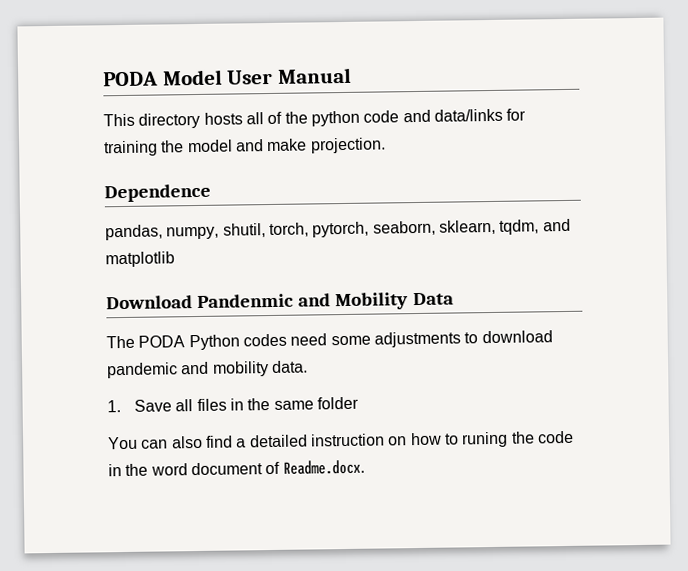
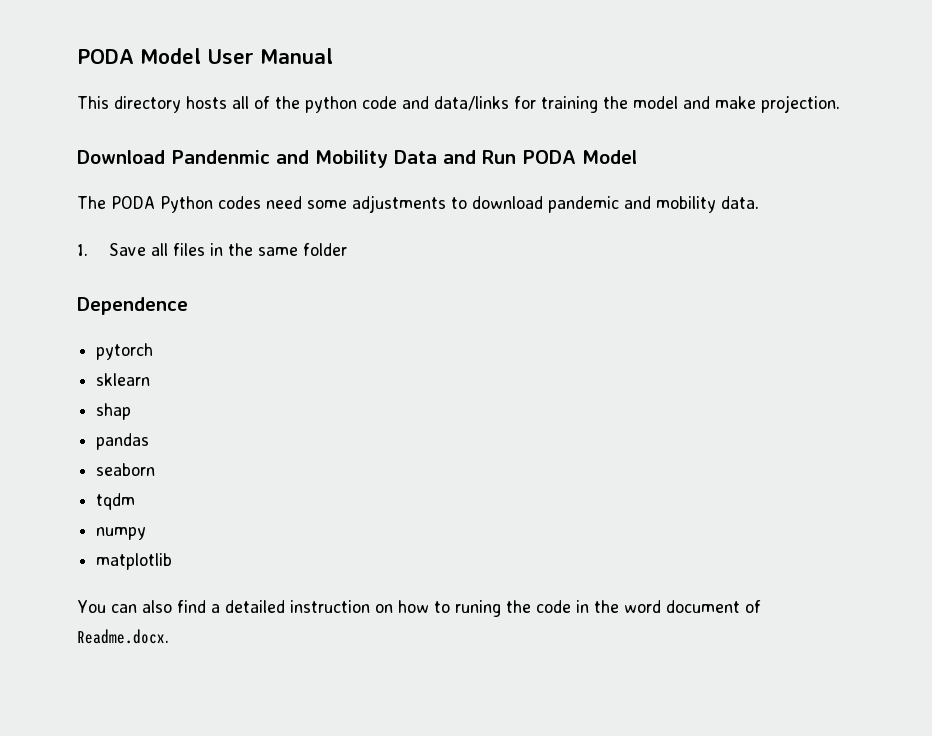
[104,183,211,203] [105,218,571,241] [105,251,175,268] // Dependence // pandas, numpy, shutil, torch, pytorch, seaborn, sklearn, tqdm, and matplotlib -> (840, 104) none
(454, 299) none -> [443,150,637,164] and Run PODA Model
(359, 403) none -> [77,297,188,315] [96,343,154,360] [96,373,151,386] [96,403,132,420] [96,433,150,450] [96,463,156,476] [96,493,136,510] [96,527,147,540] [96,553,173,570] // Dependence // pytorch // sklearn // shap // pandas // seaborn // tqdm // numpy // matplotlib

